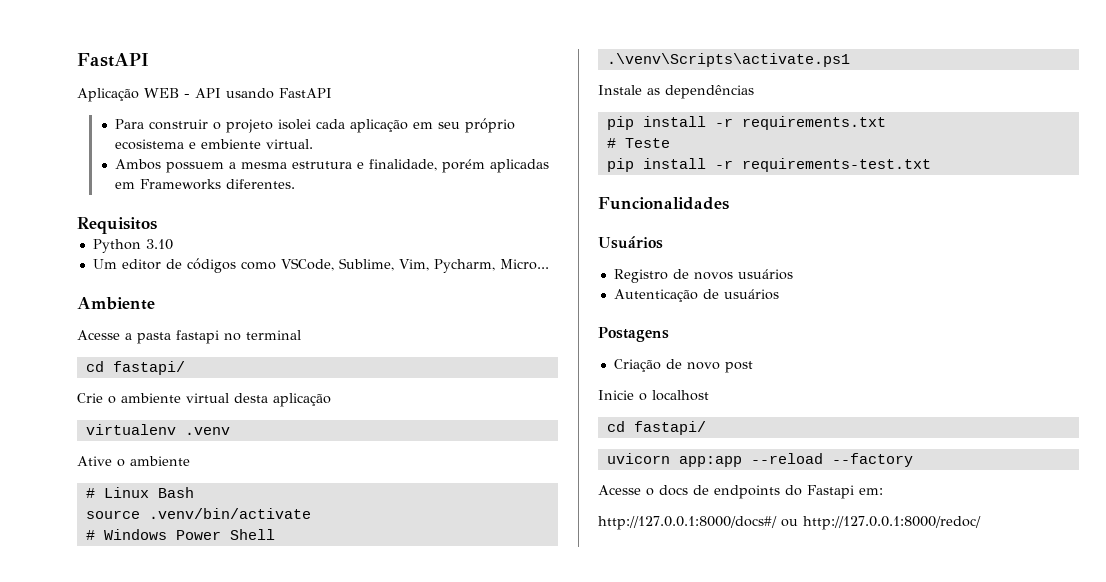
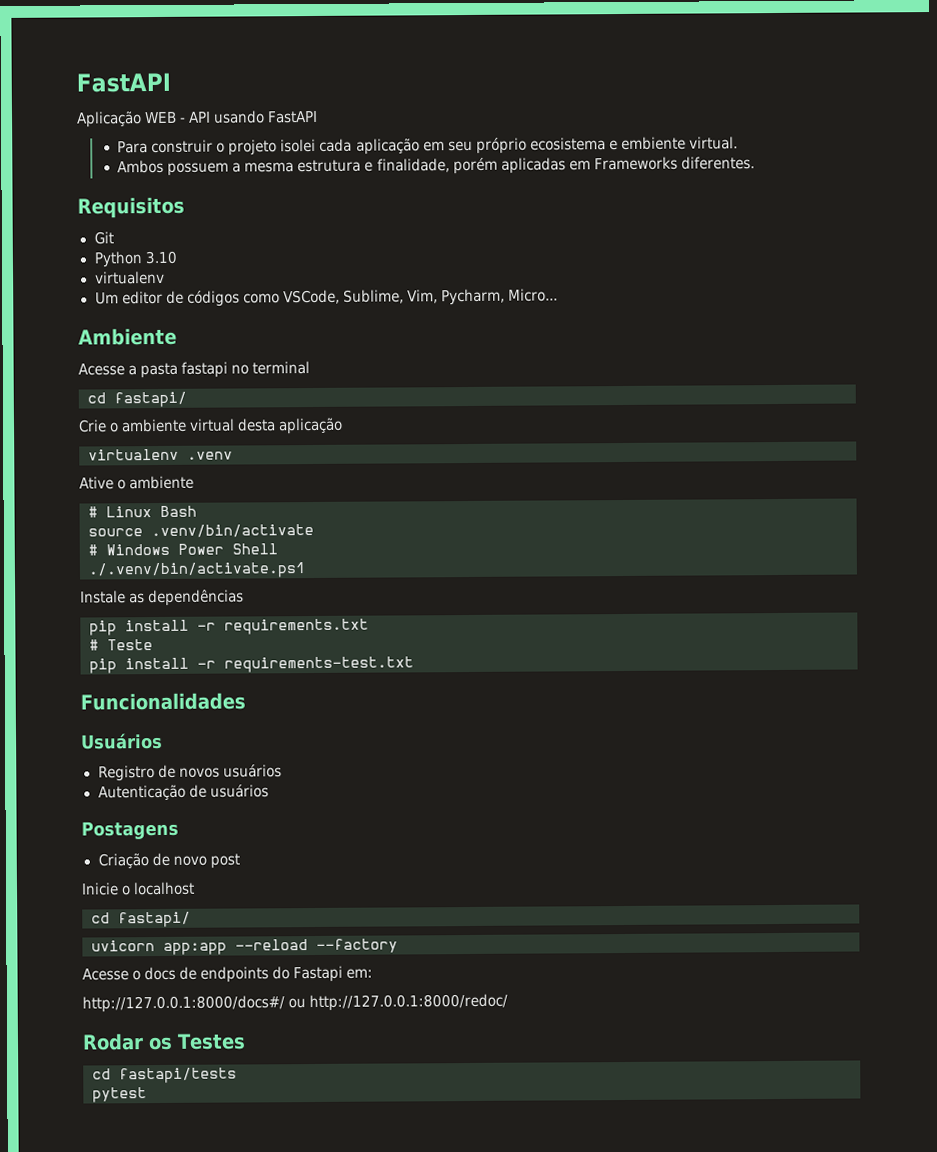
(157, 225) none -> [93,231,114,245] // Git
(173, 244) none -> [94,270,165,285] // virtualenv
[606,53,850,67] .\venv\Scripts\activate.ps1 -> [88,562,306,579] ./.venv/bin/activate.ps1
(981, 523) none -> [82,1033,246,1051] [92,1067,237,1084] [92,1087,147,1103] // Rodar os Testes // cd fastapi/tests // pytest

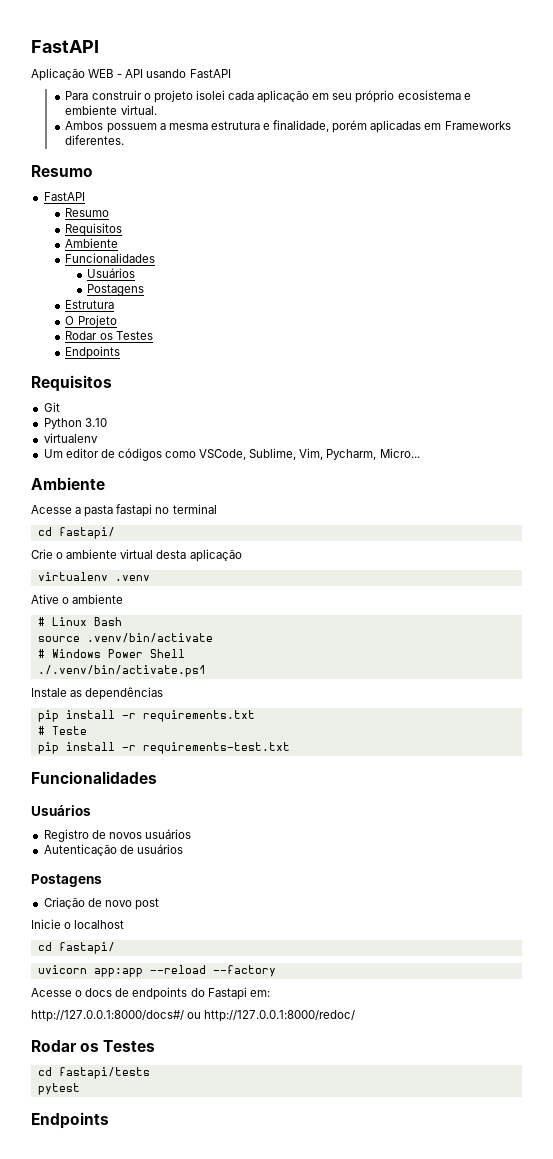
(755, 163) none -> [31,165,93,177] [43,192,85,201] [65,208,110,217] [65,223,123,236] [65,238,119,248] [65,253,156,263] [87,268,136,278] [87,284,145,296] [65,300,115,309] [65,315,117,327] [65,331,153,340] [65,346,121,359] // Resumo // FastAPI // Resumo // Requisitos // Ambiente // Funcionalidades // Usuários // Postagens // Estrutura // O Projeto // Rodar os Testes // Endpoints
(147, 1095) none -> [31,1112,109,1129] // Endpoints

